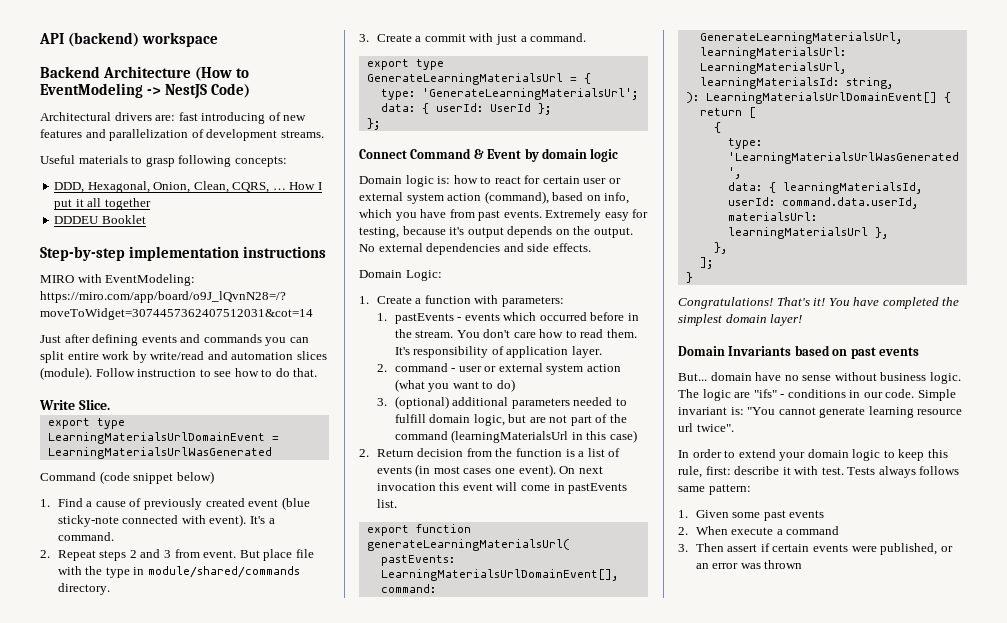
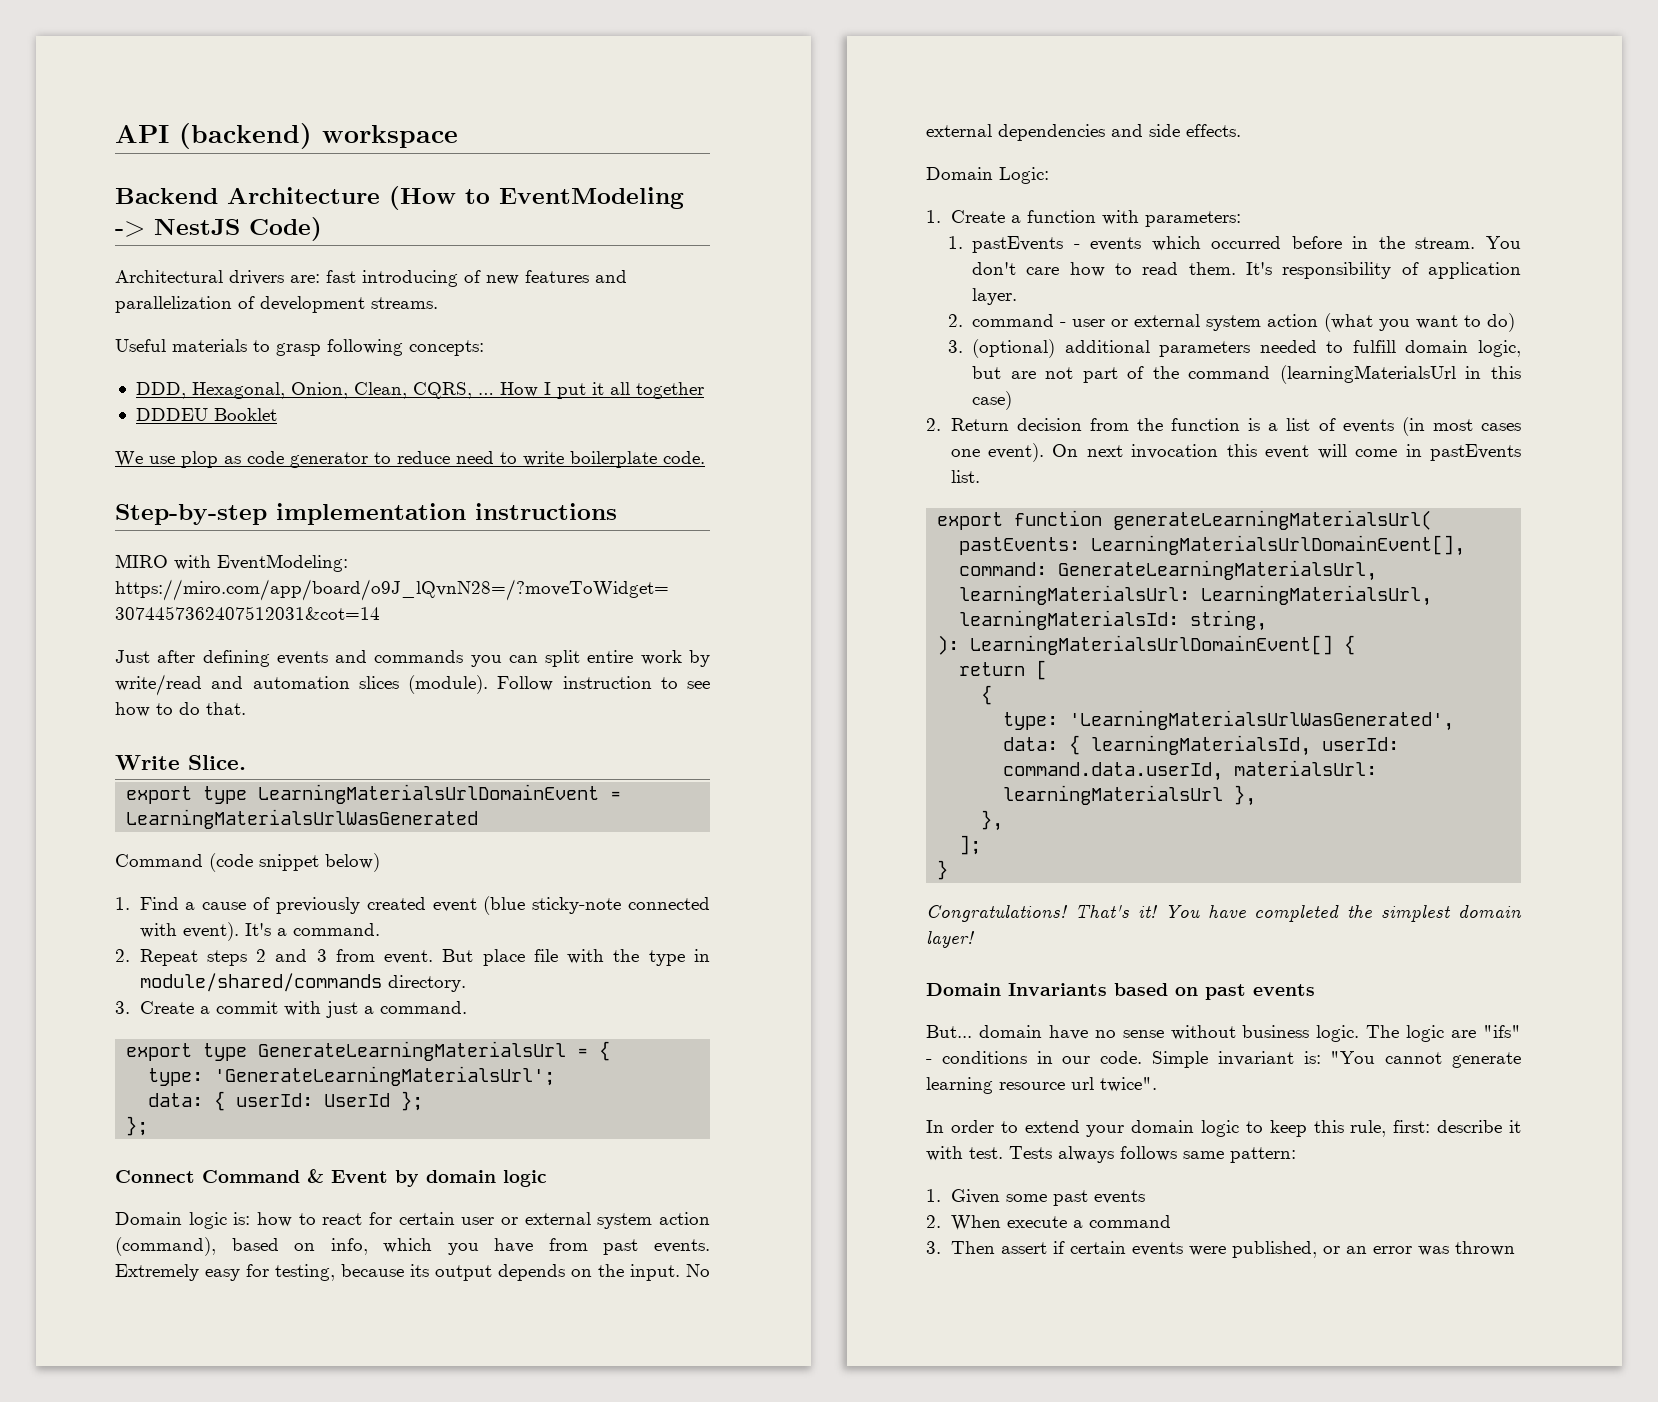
(146, 219) none -> [115,451,705,468] // We use plop as code generator to reduce need to write boilerplate code.
[449,227,465,235] it's -> [410,1264,429,1277] its
[593,227,633,238] output. -> [630,1264,680,1281] input.

